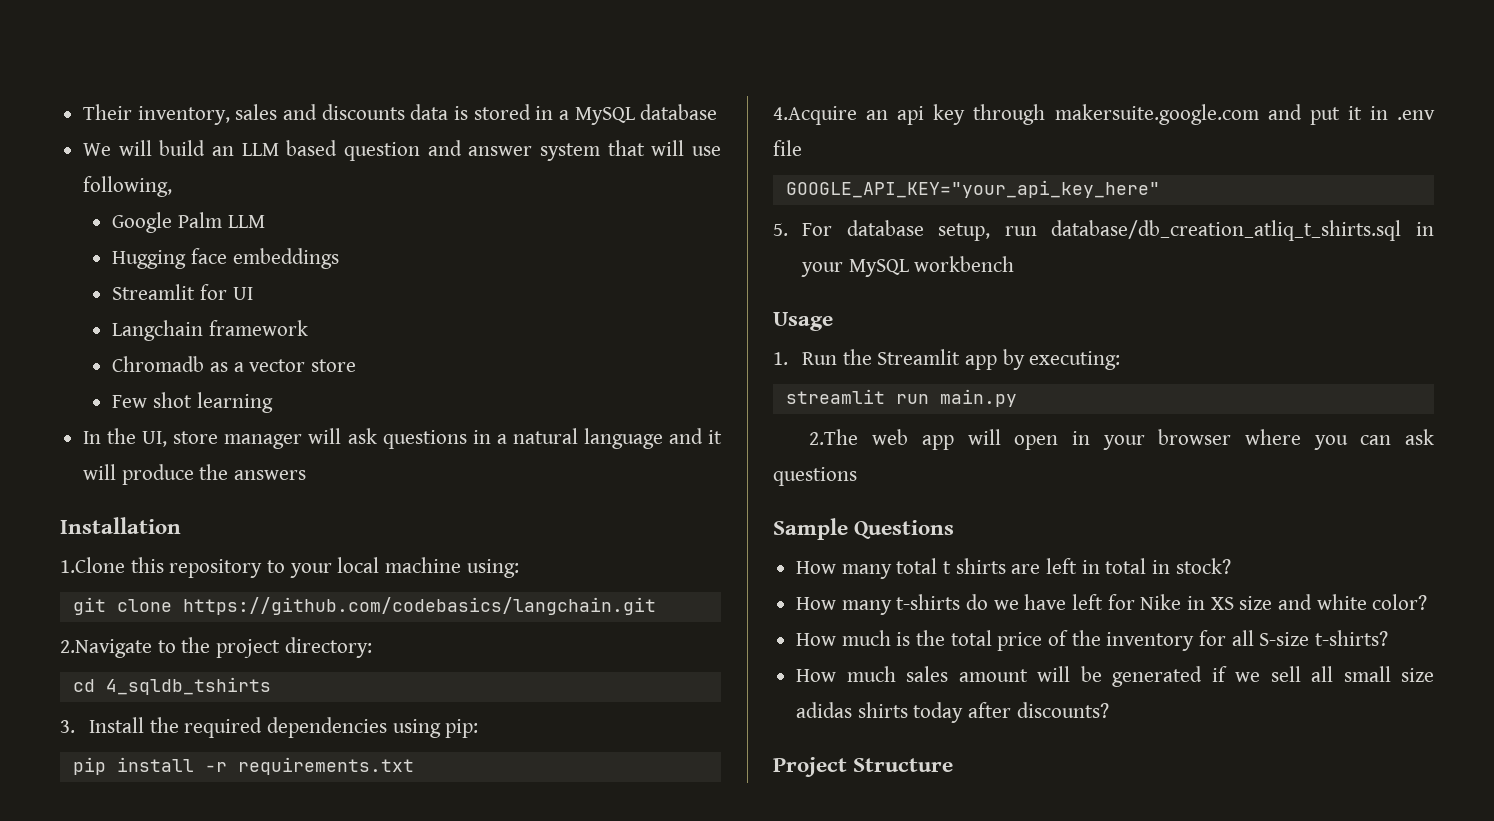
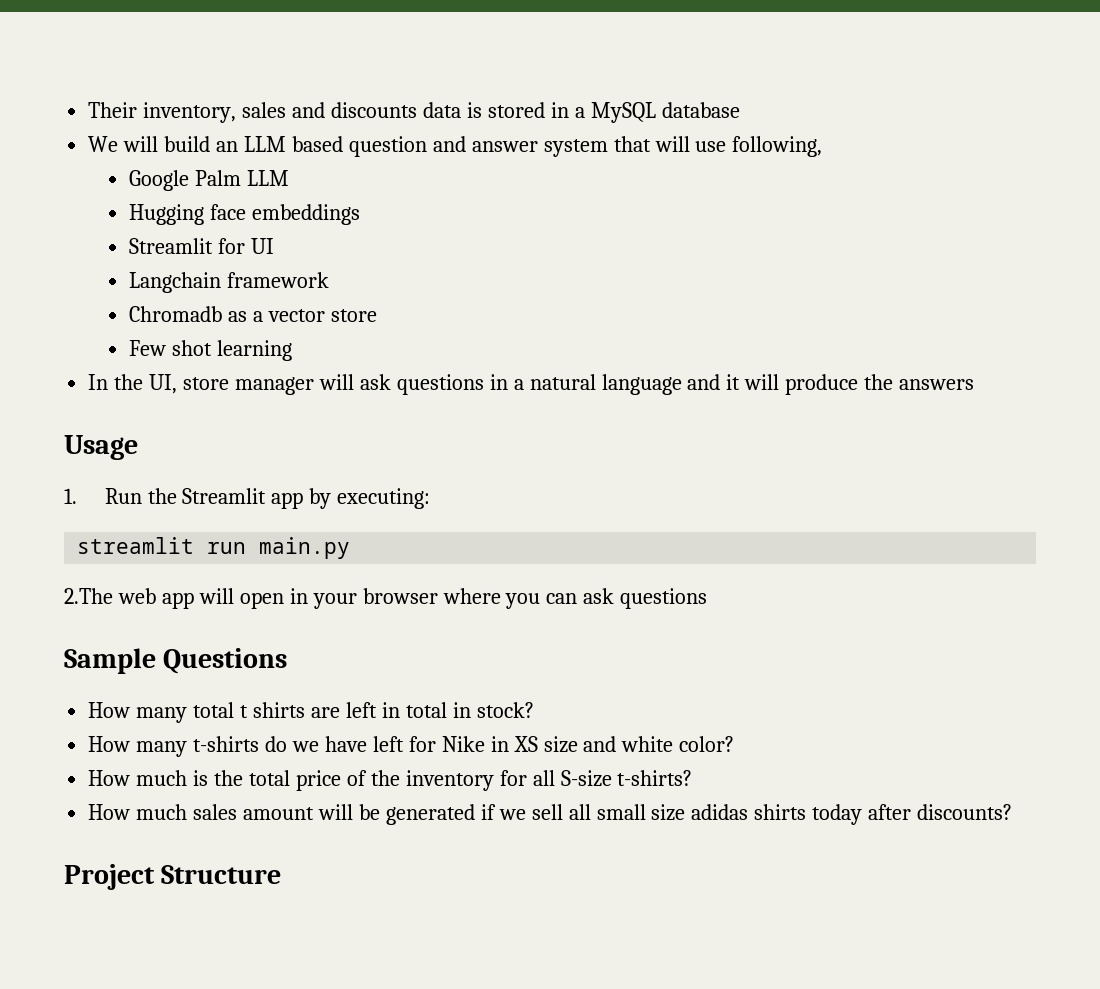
[60,517,181,534] [60,557,519,578] [72,597,656,615] [60,637,372,658] [72,677,271,695] [60,717,479,738] [72,757,414,775] [773,104,1435,125] [773,140,802,156] [785,180,1160,198] [773,220,1434,241] [801,256,1015,277] // Installation // 1.Clone this repository to your local machine using: // git clone https://github.com/codebasics/langchain.git // 2.Navigate to the project directory: // cd 4_sqldb_tshirts // 3. Install the required dependencies using pip: // pip install -r requirements.txt // 4.Acquire an api key through makersuite.google.com and put it in .env file // GOOGLE_API_KEY="your_api_key_here" // 5. For database setup, run database/db_creation_atliq_t_shirts.sql in your MySQL workbench -> (975, 384) none

